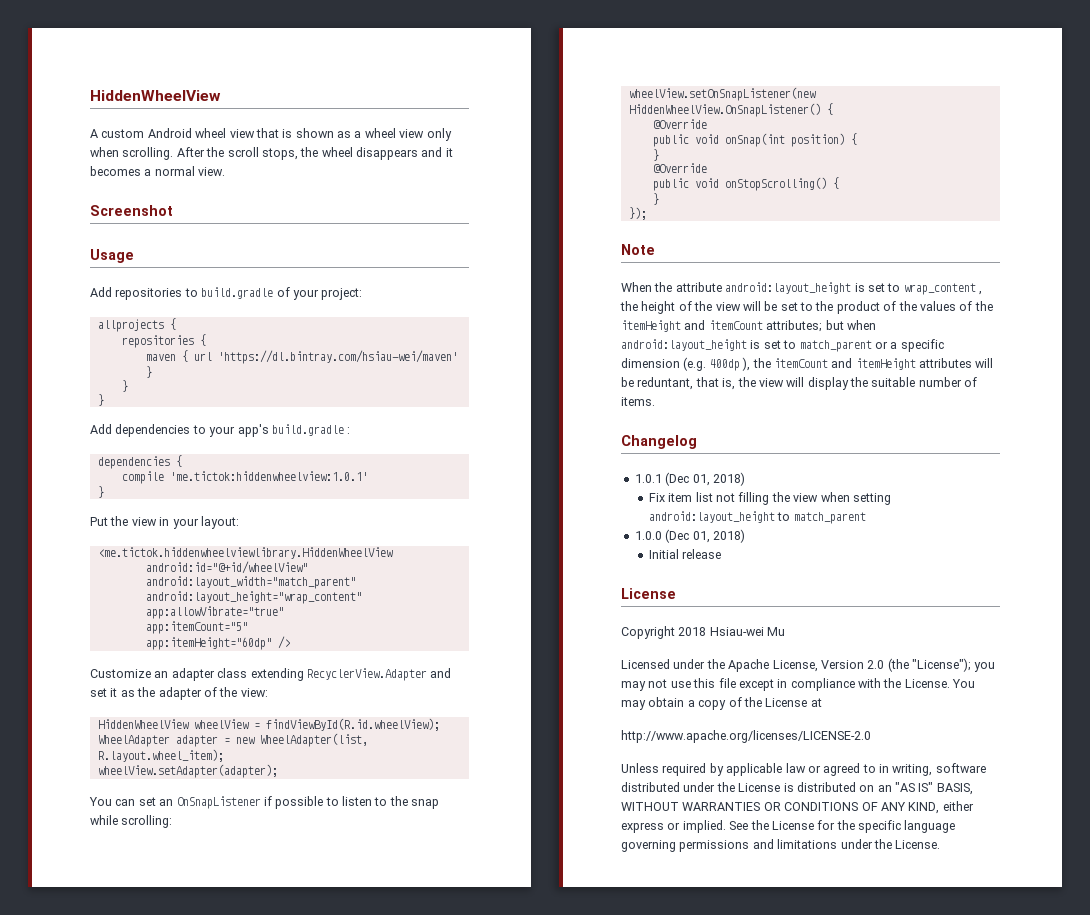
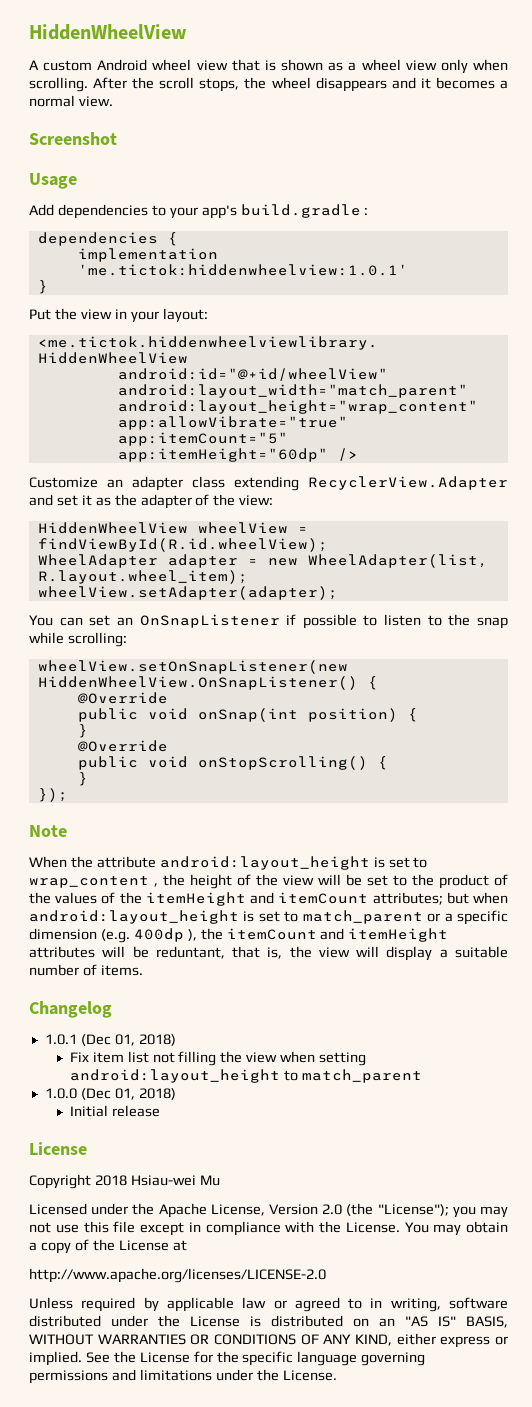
[90,287,363,300] [97,318,176,332] [121,334,206,348] [145,350,458,364] [145,366,152,378] [121,380,128,392] [97,394,104,406] // Add repositories to build.gradle of your project: // allprojects { // repositories { // maven { url 'https://dl.bintray.com/hsiau-wei/maven' } // } // } -> (77, 181) none
[121,471,164,484] compile -> [77,248,218,262] implementation
[850,377,868,387] the -> [439,949,448,958] a

